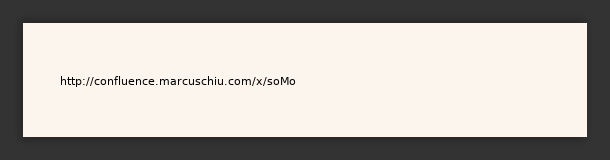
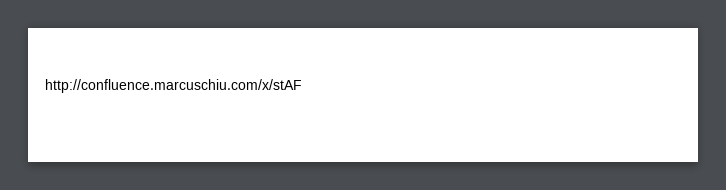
[60,76,296,87] http://confluence.marcuschiu.com/x/soMo -> [45,79,302,93] http://confluence.marcuschiu.com/x/stAF

